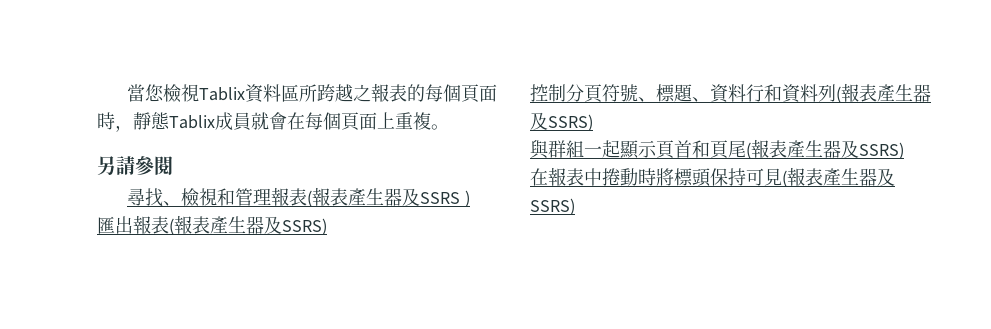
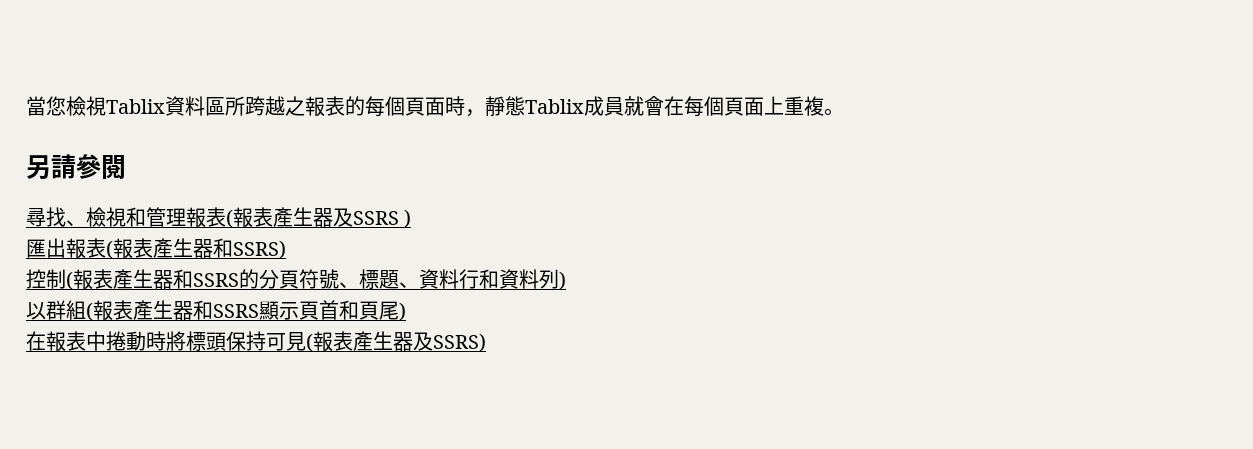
[264,216,282,234] 及 -> [213,238,233,258] 和
(566, 93) none -> [66,269,259,290] (報表產生器和SSRS的
[836,83,931,103] [530,112,593,131] [530,139,904,159] (報表產生器及SSRS) // 與群組一起顯示頁首和頁尾(報表產生器及SSRS) -> [559,271,566,290] [26,300,406,321] ) // 以群組(報表產生器和SSRS顯示頁首和頁尾)

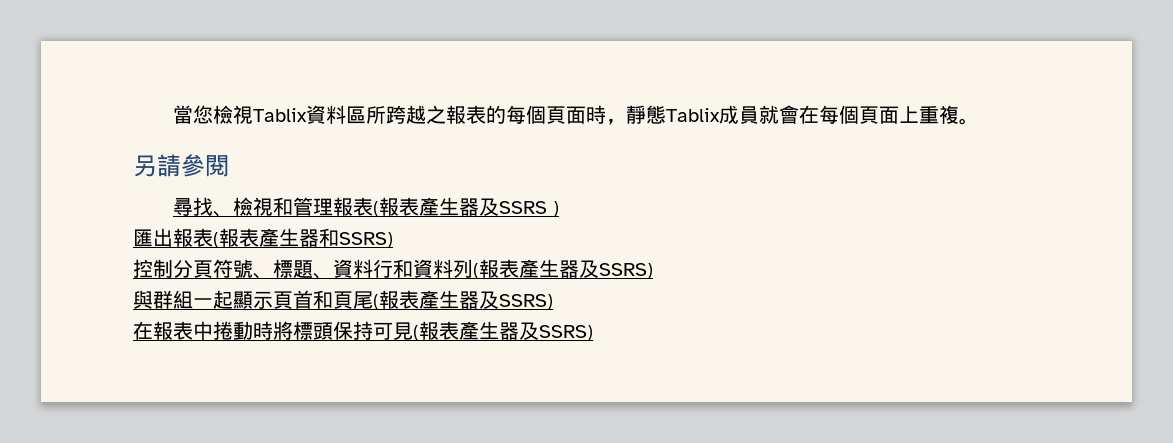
[66,269,259,290] (報表產生器和SSRS的 -> (173, 268) none
[559,271,566,290] [26,300,406,321] ) // 以群組(報表產生器和SSRS顯示頁首和頁尾) -> [473,259,653,279] [133,290,553,310] (報表產生器及SSRS) // 與群組一起顯示頁首和頁尾(報表產生器及SSRS)

